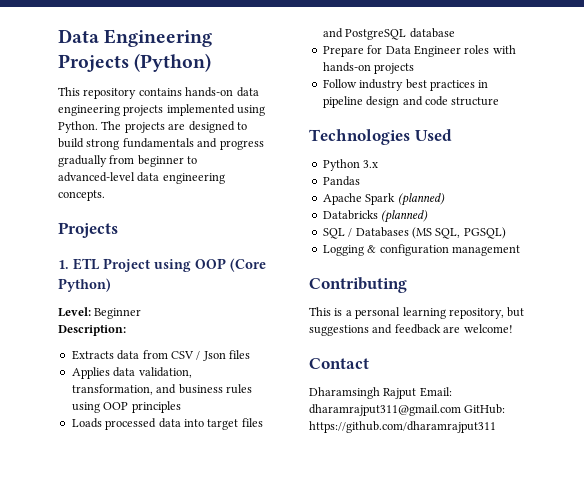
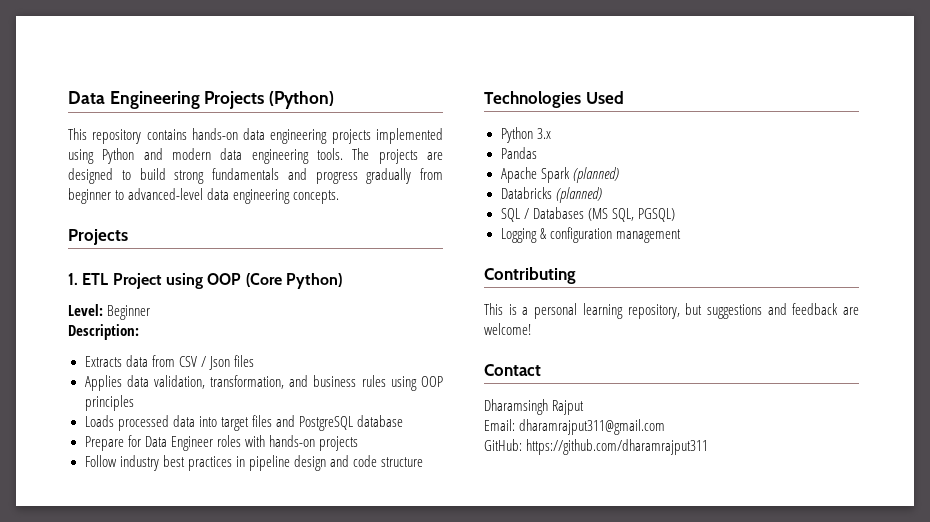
[58,121,98,133] Python. -> [102,148,344,164] Python and modern data engineering tools.
(417, 393) none -> (585, 407) //
(461, 410) none -> (666, 427) //

